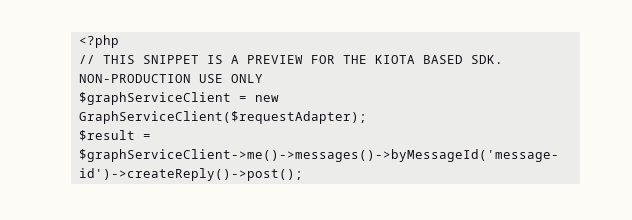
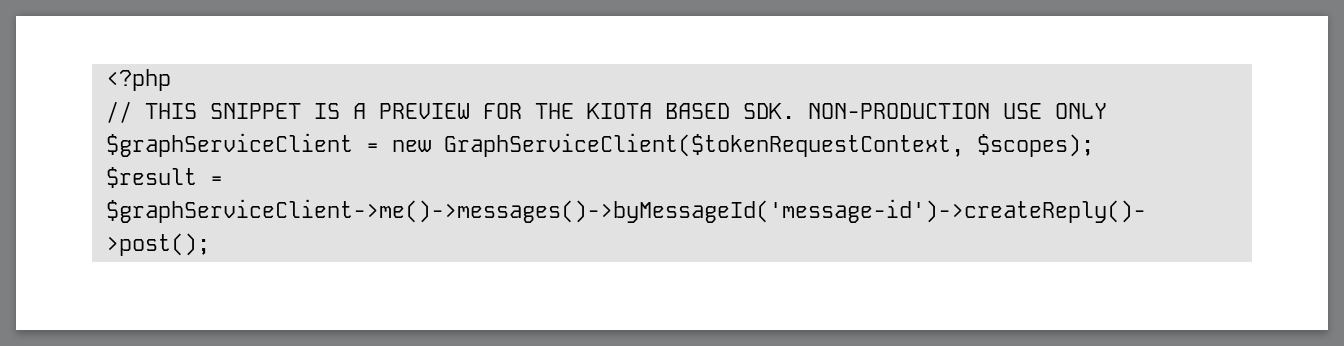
[78,111,367,124] GraphServiceClient($requestAdapter); -> [443,133,1094,157] GraphServiceClient($tokenRequestContext, $scopes);

